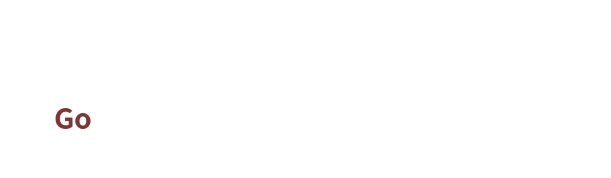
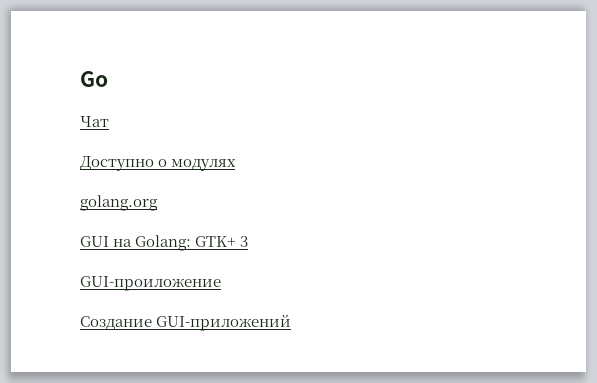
(92, 118) none -> [80,116,109,127] [80,156,237,171] [80,195,158,211] [80,235,249,251] [80,276,221,291] [80,314,292,331] // Чат // Доступно о модулях // golang.org // GUI на Golang: GTK+ 3 // GUI-проиложение // Создание GUI-приложений

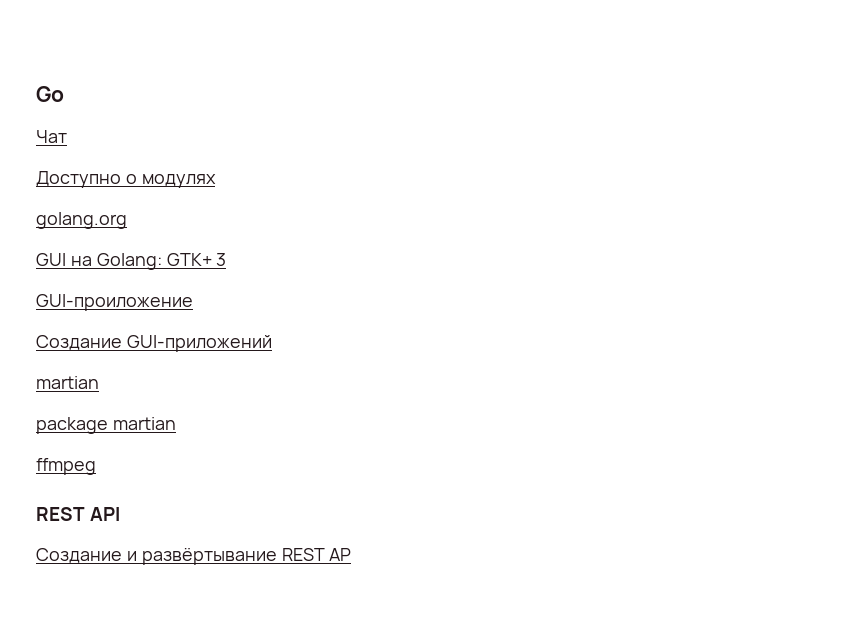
(292, 322) none -> [36,376,99,389] [36,417,176,434] [36,458,96,475] [36,507,121,521] [36,548,352,565] // martian // package martian // ffmpeg // REST API // Создание и развёртывание REST AP

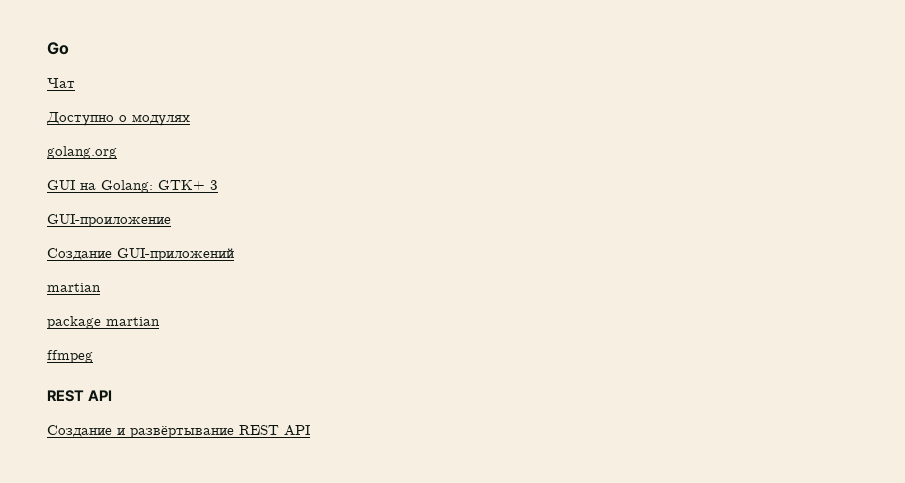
[329,548,352,561] AP -> [284,425,310,436] API

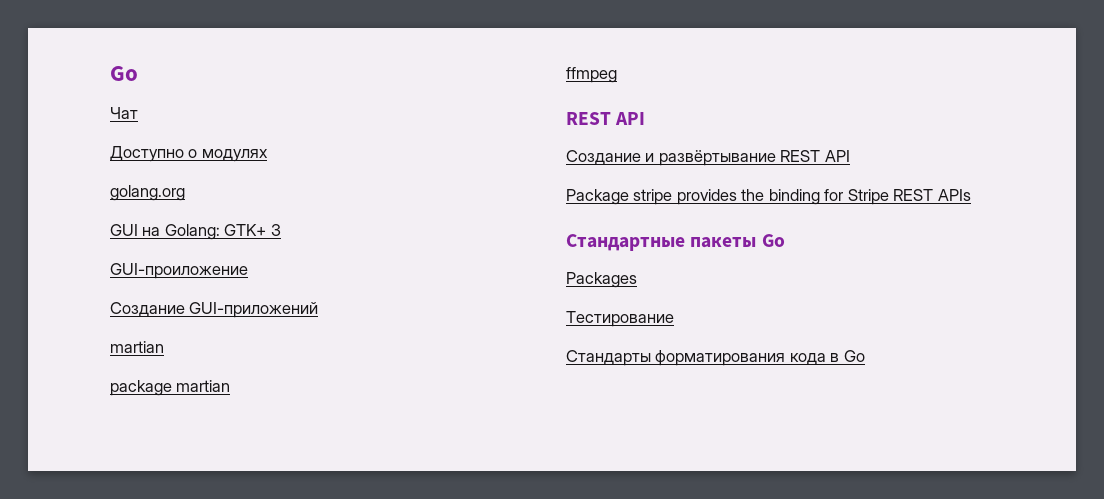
(310, 430) none -> [566,189,971,205] [566,234,785,251] [566,272,637,288] [566,311,674,327] [566,350,865,366] // Package stripe provides the binding for Stripe REST APIs // Стандартные пакеты Go // Packages // Тестирование // Стандарты форматирования кода в Go

